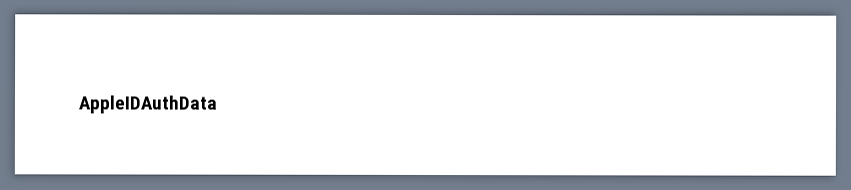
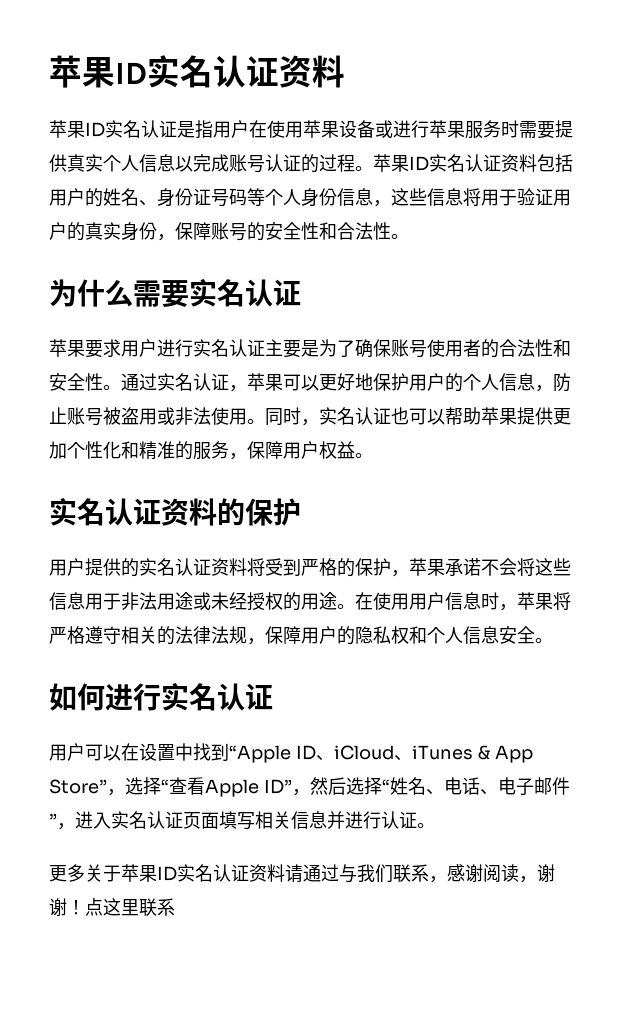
[78,95,217,114] AppleIDAuthData -> [49,55,345,88] [49,120,573,139] [49,154,573,173] [49,188,571,207] [49,222,409,241] [49,279,301,307] [49,339,571,358] [49,373,571,392] [49,407,571,426] [49,441,373,460] [49,498,301,526] [49,558,571,577] [49,592,571,611] [49,626,553,645] [49,683,273,711] [49,743,533,763] [49,777,570,797] [49,811,435,830] [49,864,555,883] [49,898,175,916] 苹果ID实名认证资料 // 苹果ID实名认证是指用户在使用苹果设备或进行苹果服务时需要提供真实个人信息以完成账号认证的过程。苹果ID实名认证资料包括用户的姓名、身份证号码等个人身份信息，这些信息将用于验证用户的真实身份，保障账号的安全性和合法性。 // 为什么需要实名认证 // 苹果要求用户进行实名认证主要是为了确保账号使用者的合法性和安全性。通过实名认证，苹果可以更好地保护用户的个人信息，防止账号被盗用或非法使用。同时，实名认证也可以帮助苹果提供更加个性化和精准的服务，保障用户权益。 // 实名认证资料的保护 // 用户提供的实名认证资料将受到严格的保护，苹果承诺不会将这些信息用于非法用途或未经授权的用途。在使用用户信息时，苹果将严格遵守相关的法律法规，保障用户的隐私权和个人信息安全。 // 如何进行实名认证 // 用户可以在设置中找到“Apple ID、iCloud、iTunes & App Store”，选择“查看Apple ID”，然后选择“姓名、电话、电子邮件”，进入实名认证页面填写相关信息并进行认证。 // 更多关于苹果ID实名认证资料请通过与我们联系，感谢阅读，谢谢！点这里联系

